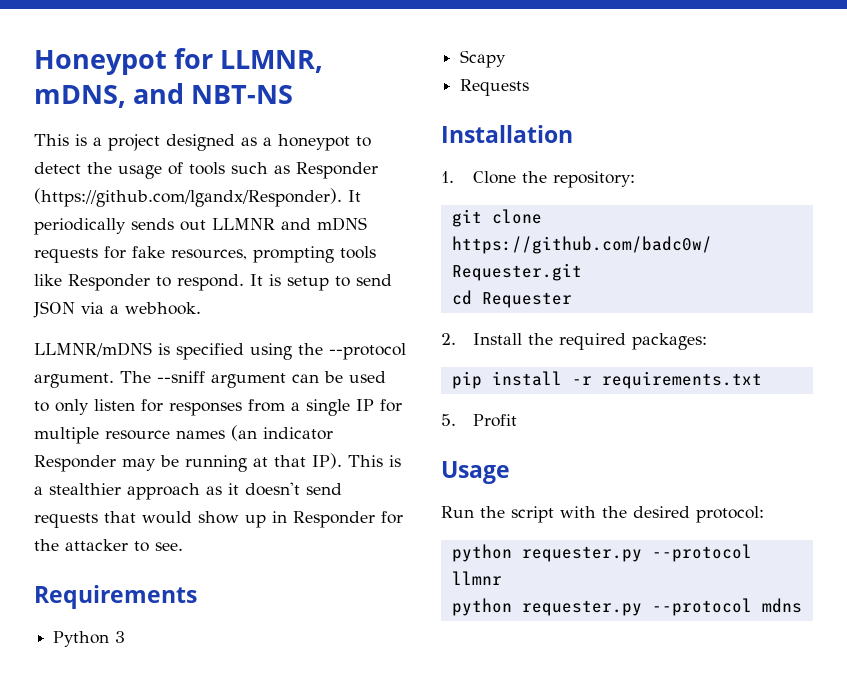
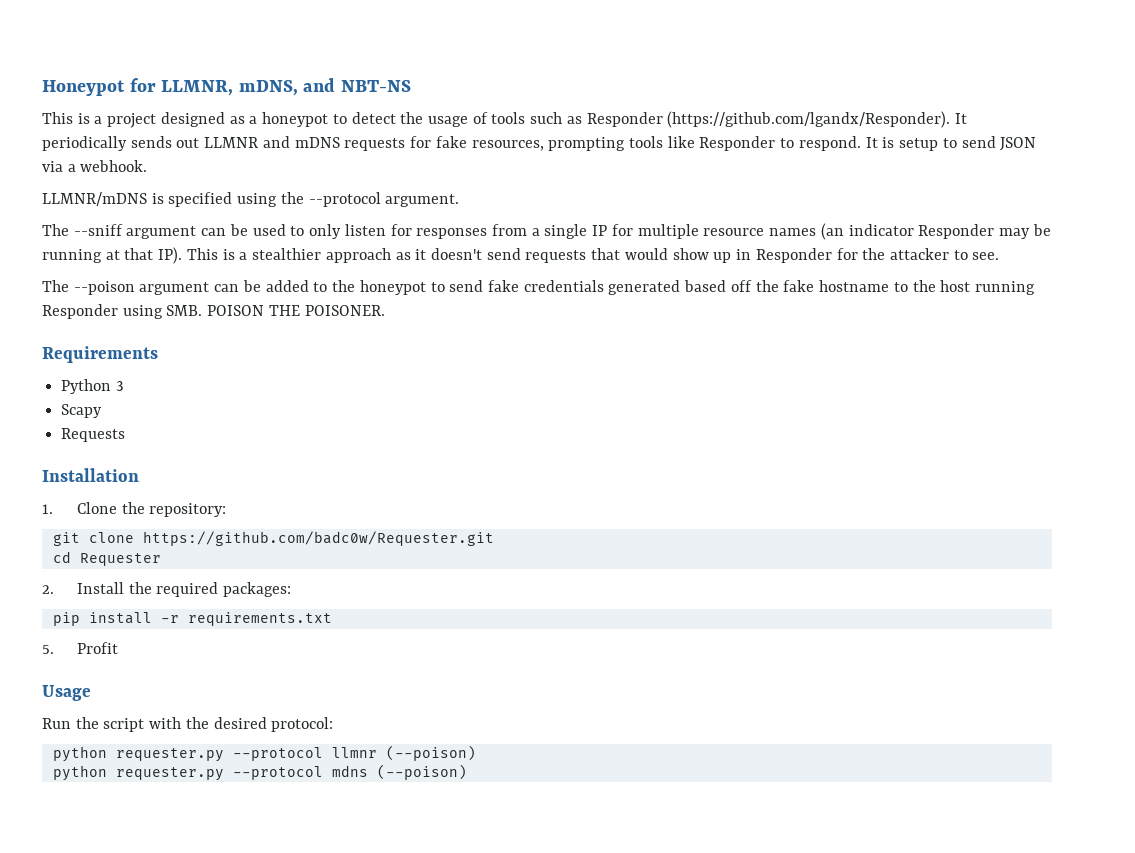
(114, 380) none -> (460, 200) //
(183, 546) none -> [42,280,1035,295] [42,304,385,319] // The --poison argument can be added to the honeypot to send fake credentials generated based off the fake hostname to the host running Responder using SMB. POISON THE POISONER.
(502, 578) none -> [385,745,476,761] (--poison)
(802, 605) none -> [376,764,467,780] (--poison)

